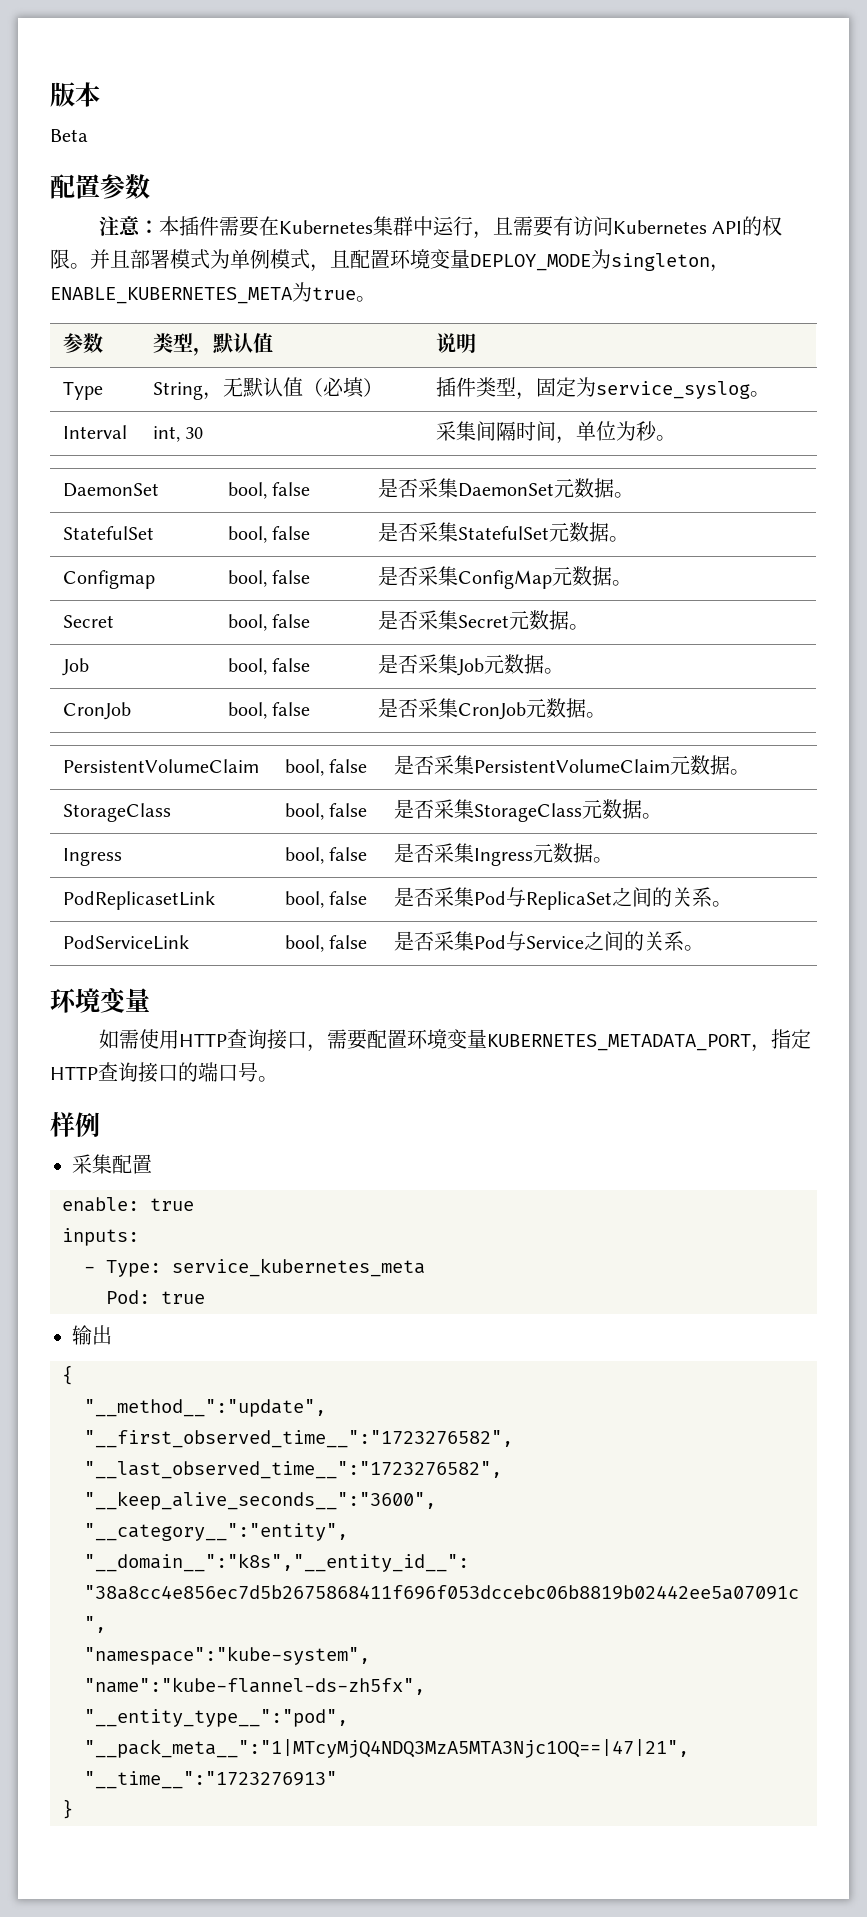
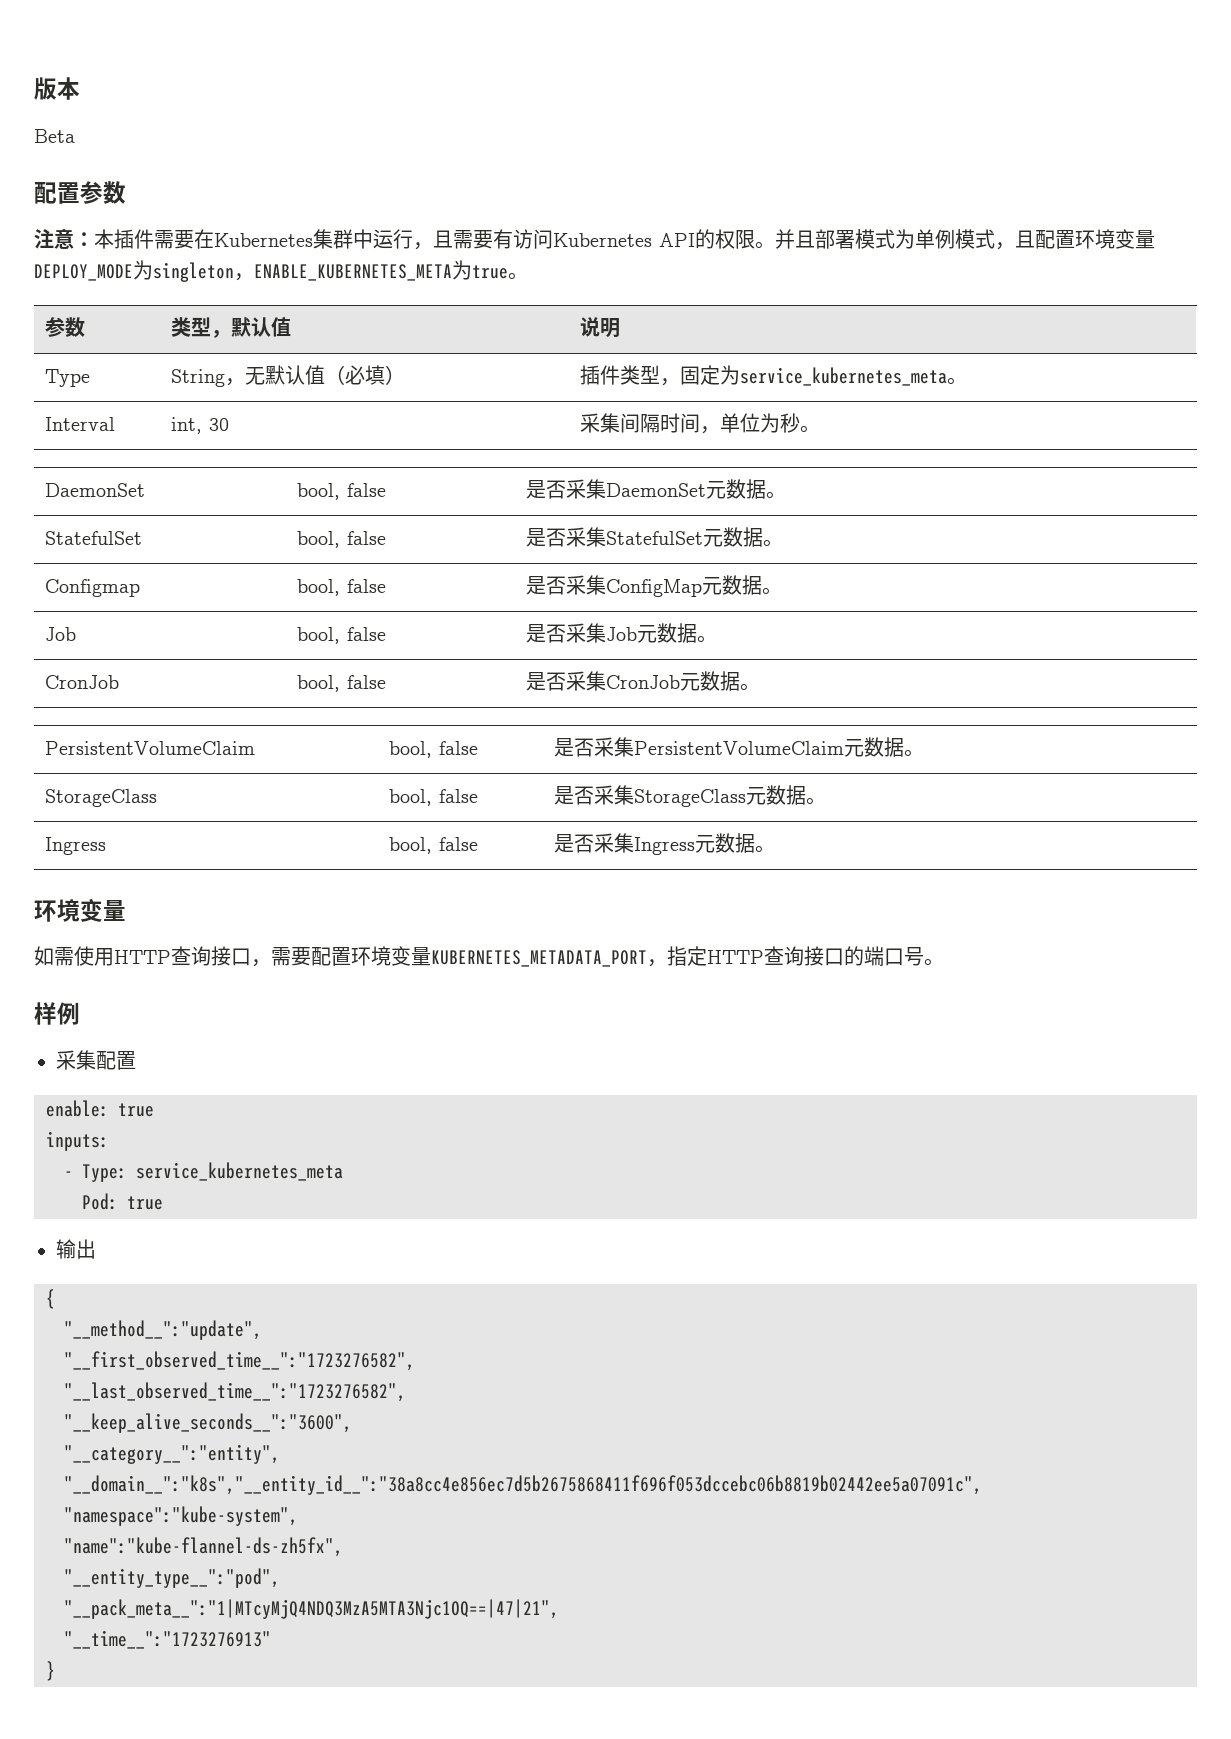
[595,381,750,399] service_syslog -> [739,367,947,386] service_kubernetes_meta
[62,615,114,628] [227,614,310,631] [377,610,589,630] // Secret | bool, false | 是否采集Secret元数据。 -> (782, 591) none
[62,891,215,910] [284,891,367,908] [393,887,732,910] [62,935,189,950] [284,935,367,952] [393,931,704,951] // PodReplicasetLink | bool, false | 是否采集Pod与ReplicaSet之间的关系。 // PodServiceLink | bool, false | 是否采集Pod与Service之间的关系。 -> (775, 849) none

